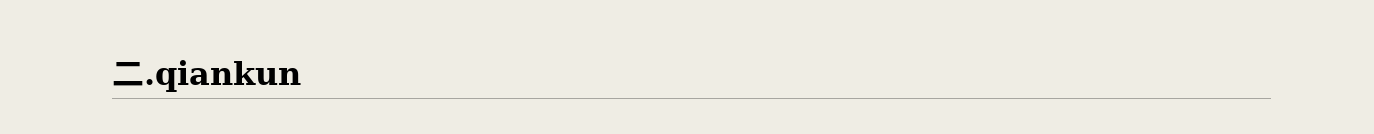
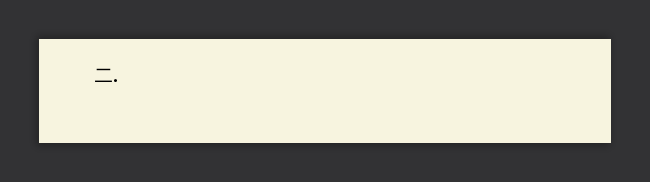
[144,60,301,92] .qiankun -> [113,79,118,82] .

